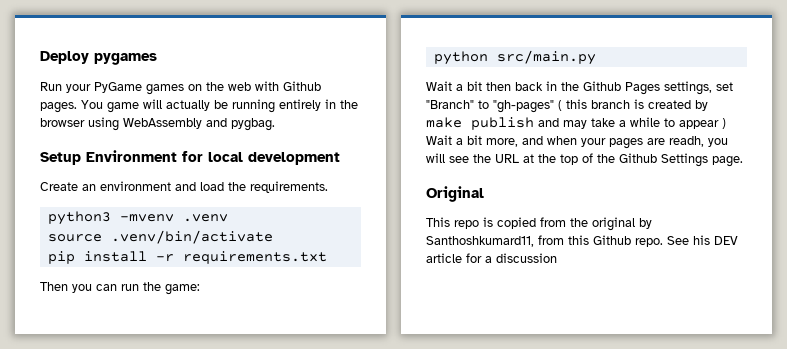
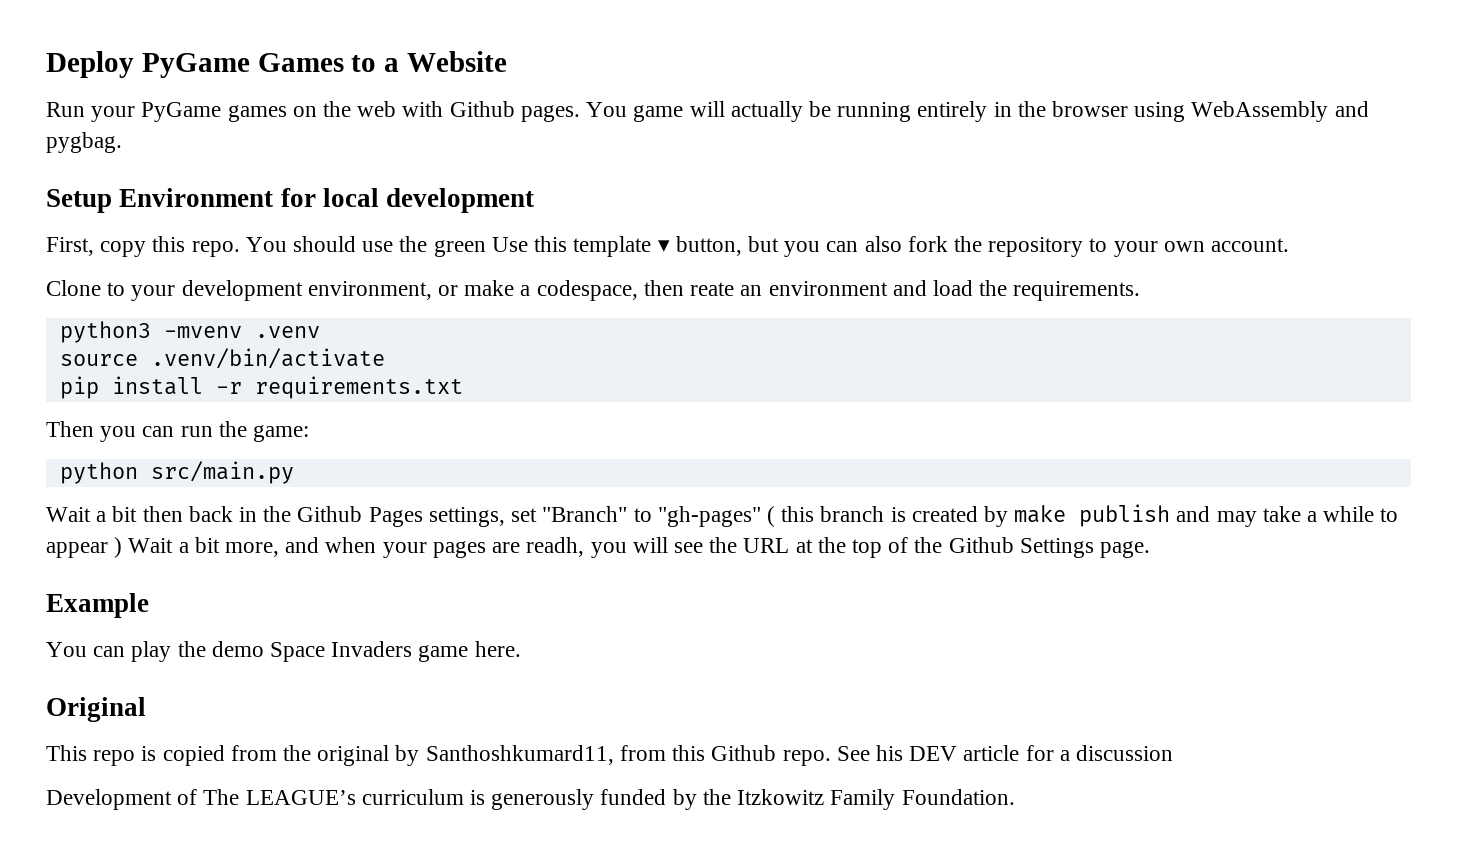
[94,53,157,65] pygames -> [141,51,508,78] PyGame Games to a Website
[40,182,78,191] Create -> [46,236,1290,257] [46,280,735,301] First, copy this repo. You should use the green Use this template ▾ button, but you can also fork the repository to your own account. // Clone to your development environment, or make a codespace, then reate
(743, 161) none -> [46,593,149,618] [46,641,521,662] // Example // You can play the demo Space Invaders game here.
(557, 258) none -> [46,789,1015,810] // Development of The LEAGUE’s curriculum is generously funded by the Itzkowitz Family Foundation.

